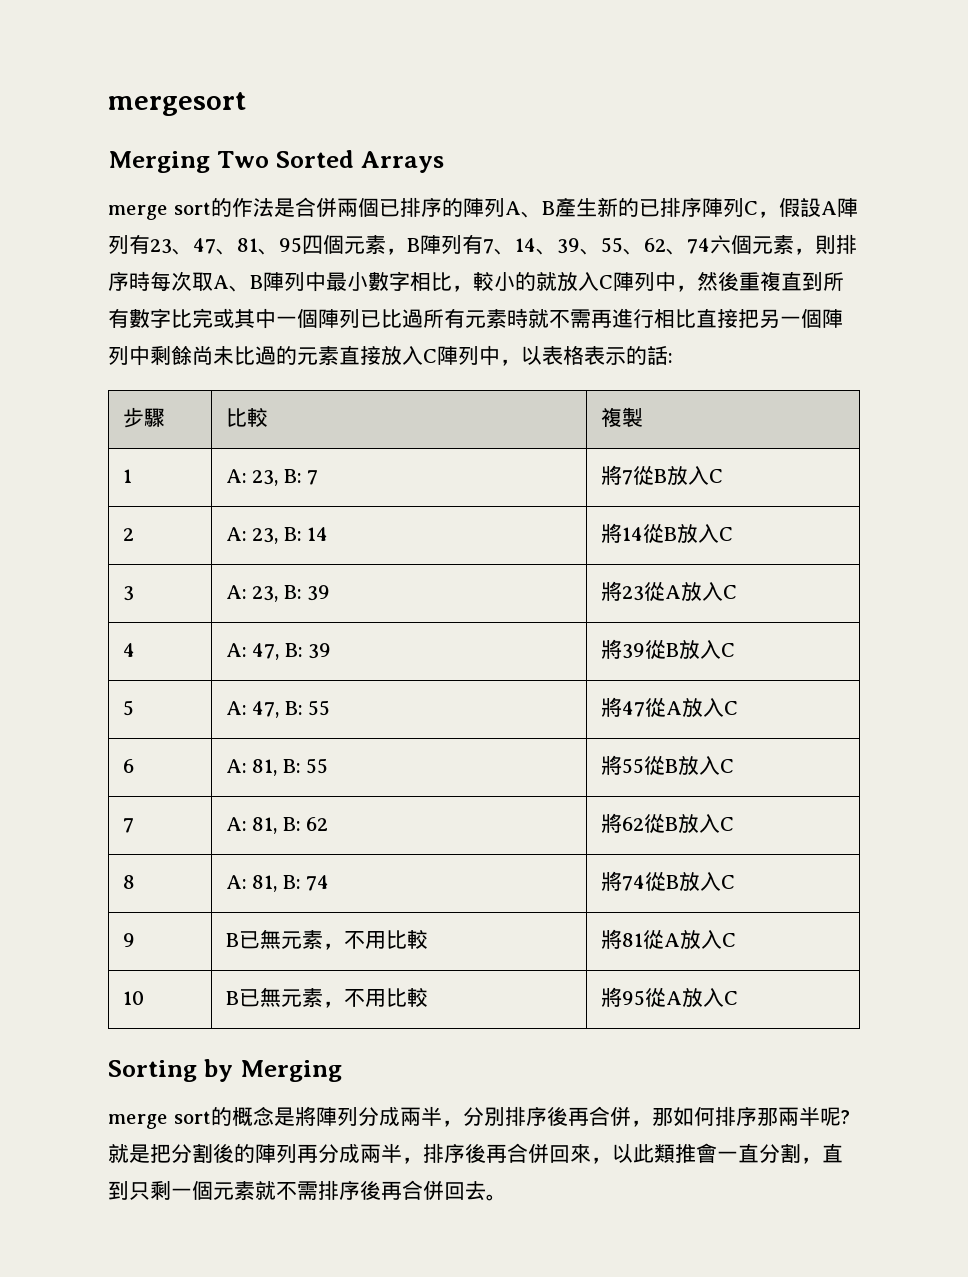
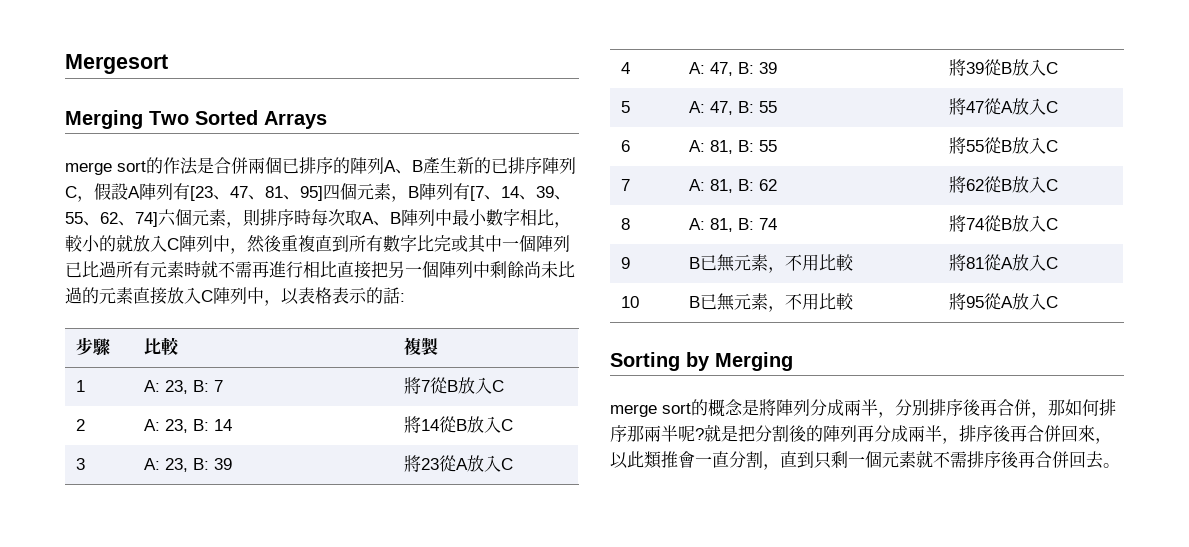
[108,92,246,116] mergesort -> [65,54,168,74] Mergesort
[150,239,172,254] 23 -> [190,186,213,201] [23
[279,237,302,253] 95 -> [300,186,323,201] 95]
[483,239,494,254] 7 -> [470,186,484,201] [7
[687,238,710,254] 74 -> [135,212,158,227] 74]

